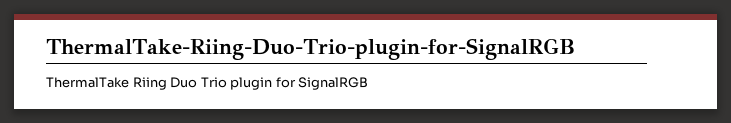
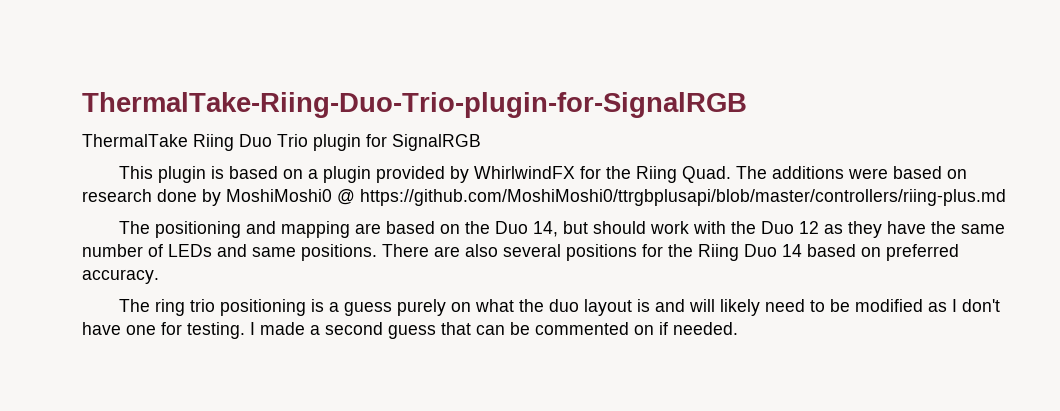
(369, 83) none -> [118,166,967,183] [82,189,1006,206] [118,221,1005,238] [82,244,959,261] [82,269,159,284] [118,299,1000,316] [82,322,738,339] // This plugin is based on a plugin provided by WhirlwindFX for the Riing Quad. The additions were based on research done by MoshiMoshi0 @ https://github.com/MoshiMoshi0/ttrgbplusapi/blob/master/controllers/riing-plus.md // The positioning and mapping are based on the Duo 14, but should work with the Duo 12 as they have the same number of LEDs and same positions. There are also several positions for the Riing Duo 14 based on preferred accuracy. // The ring trio positioning is a guess purely on what the duo layout is and will likely need to be modified as I don't have one for testing. I made a second guess that can be commented on if needed.

